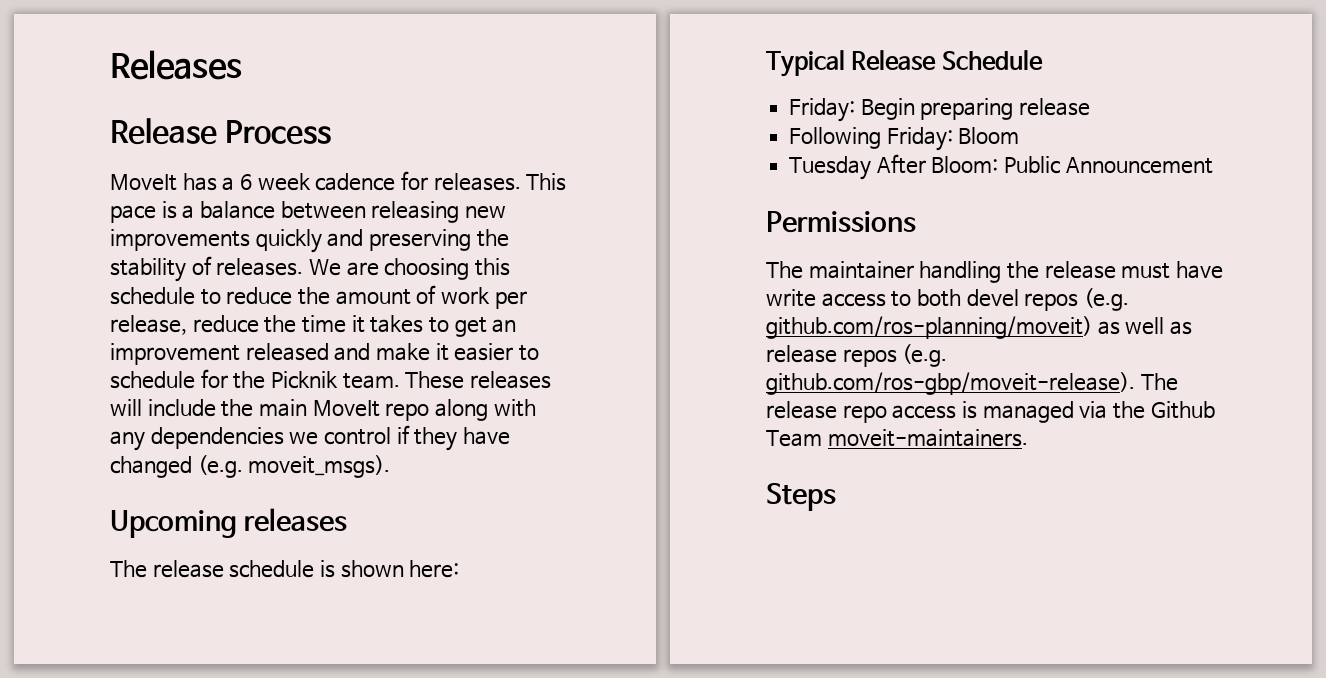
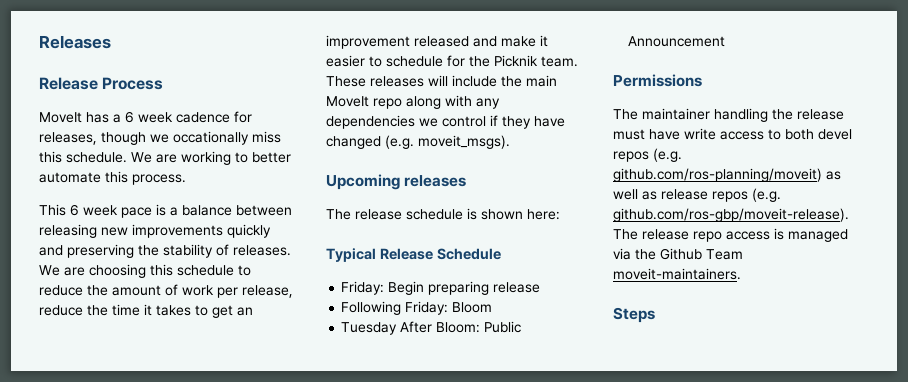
[433,173,567,191] releases. This -> [39,131,281,145] [39,151,291,165] [39,171,186,185] [39,204,118,216] releases, though we occationally miss this schedule. We are working to better automate this process. // This 6 week

